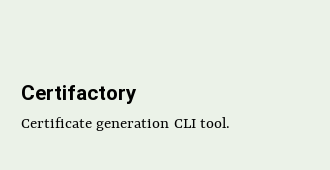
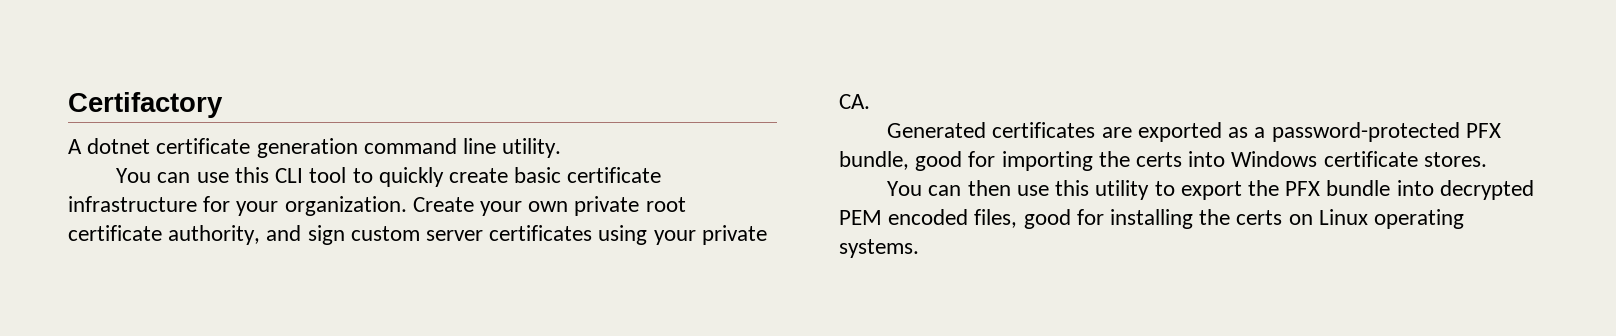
[21,117,231,131] Certificate generation CLI tool. -> [68,138,562,158] [116,167,662,187] [68,196,686,216] [68,225,767,245] [839,94,870,109] [887,122,1501,142] [839,151,1487,171] [887,180,1534,200] [839,209,1465,229] [839,239,919,258] A dotnet certificate generation command line utility. // You can use this CLI tool to quickly create basic certificate infrastructure for your organization. Create your own private root certificate authority, and sign custom server certificates using your private CA. // Generated certificates are exported as a password-protected PFX bundle, good for importing the certs into Windows certificate stores. // You can then use this utility to export the PFX bundle into decrypted PEM encoded files, good for installing the certs on Linux operating systems.

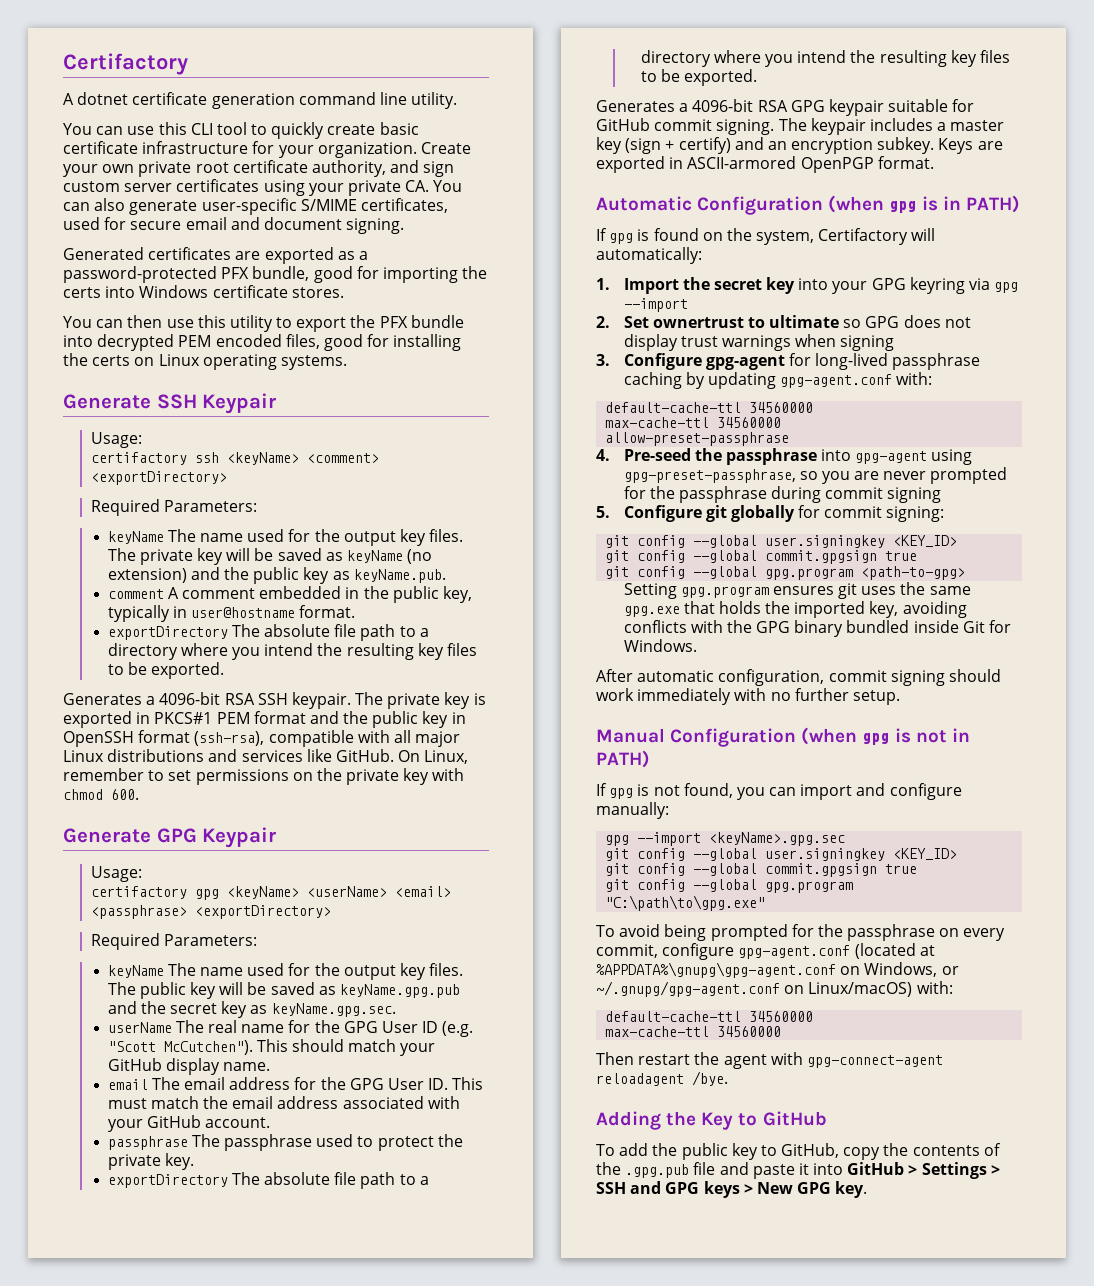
(870, 101) none -> [433,180,463,192] [63,198,448,215] [63,217,405,234] You can also generate user-specific S/MIME certificates, used for secure email and document signing.
(919, 248) none -> [63,393,277,414] [90,432,142,448] [90,452,379,465] [90,471,227,485] [90,499,257,516] [107,529,464,546] [107,548,433,565] [107,567,446,584] [107,586,472,603] [107,605,356,622] [107,624,429,641] [107,643,477,660] [107,662,224,679] [63,692,486,709] [63,711,466,728] [63,730,461,747] [63,749,469,764] [63,768,465,785] [63,789,139,800] [63,827,277,848] [90,866,142,882] [90,886,451,900] [90,905,331,919] [90,933,257,950] [107,963,464,980] [107,982,460,999] [107,1001,396,1018] [107,1020,474,1037] [107,1039,436,1056] [107,1058,270,1075] [107,1077,484,1090] [107,1096,460,1109] [107,1115,270,1132] [107,1134,463,1151] [107,1153,194,1170] [107,1172,429,1189] [640,50,1010,67] [640,69,757,86] [596,99,975,116] [596,118,1005,135] [596,137,1003,154] [596,156,934,173] [596,195,1020,215] [596,228,936,245] [596,247,702,264] [596,277,1019,294] [623,298,688,312] [596,315,971,328] [623,334,895,351] [596,353,981,370] [623,372,933,389] [605,402,814,413] [605,417,782,428] [605,432,790,446] [596,448,973,465] [623,467,1008,484] [623,486,942,503] [596,505,945,522] [605,535,958,548] [605,550,918,564] [605,566,966,580] [623,582,971,599] [623,601,967,618] [623,620,1012,637] [623,639,697,652] [596,669,1001,686] [596,688,900,705] [596,727,970,747] [596,750,650,768] [596,783,962,800] [596,802,669,819] [605,832,846,846] [605,848,958,861] [605,863,918,877] [605,879,854,893] [605,895,766,911] [596,924,1006,941] [596,943,935,960] [596,962,959,978] [596,981,953,997] [605,1011,814,1022] [605,1026,782,1037] [596,1052,943,1069] [596,1071,728,1086] [596,1111,827,1130] [596,1143,1001,1160] [596,1162,1000,1179] [596,1181,868,1198] // Generate SSH Keypair // Usage: // certifactory ssh <keyName> <comment> <exportDirectory> // Required Parameters: // keyName The name used for the output key files. The private key will be saved as keyName (no extension) and the public key as keyName.pub. // comment A comment embedded in the public key, typically in user@hostname format. // exportDirectory The absolute file path to a directory where you intend the resulting key files to be exported. // Generates a 4096-bit RSA SSH keypair. The private key is exported in PKCS#1 PEM format and the public key in OpenSSH format (ssh-rsa), compatible with all major Linux distributions and services like GitHub. On Linux, remember to set permissions on the private key with chmod 600. // Generate GPG Keypair // Usage: // certifactory gpg <keyName> <userName> <email> <passphrase> <exportDirectory> // Required Parameters: // keyName The name used for the output key files. The public key will be saved as keyName.gpg.pub and the secret key as keyName.gpg.sec. // userName The real name for the GPG User ID (e.g. "Scott McCutchen"). This should match your GitHub display name. // email The email address for the GPG User ID. This must match the email address associated with your GitHub account. // passphrase The passphrase used to protect the private key. // exportDirectory The absolute file path to a directory where you intend the resulting key files to be exported. // Generates a 4096-bit RSA GPG keypair suitable for GitHub commit signing. The keypair includes a master key (sign + certify) and an encryption subkey. Keys are exported in ASCII-armored OpenPGP format. // Automatic Configuration (when gpg is in PATH) // If gpg is found on the system, Certifactory will automatically: // 1. Import the secret key into your GPG keyring via gpg --import // 2. Set ownertrust to ultimate so GPG does not display trust warnings when signing // 3. Configure gpg-agent for long-lived passphrase caching by updating gpg-agent.conf with: // default-cache-ttl 34560000 // max-cache-ttl 34560000 // allow-preset-passphrase // 4. Pre-seed the passphrase into gpg-agent using gpg-preset-passphrase, so you are never prompted for the passphrase during commit signing // 5. Configure git globally for commit signing: // git config --global user.signingkey <KEY_ID> // git config --global commit.gpgsign true // git config --global gpg.program <path-to-gpg> // Setting gpg.program ensures git uses the same gpg.exe that holds the imported key, avoiding conflicts with the GPG binary bundled inside Git for Windows. // After automatic configuration, commit signing should work immediately with no further setup. // Manual Configuration (when gpg is not in PATH) // If gpg is not found, you can import and configure manually: // gpg --import <keyName>.gpg.sec // git config --global user.signingkey <KEY_ID> // git config --global commit.gpgsign true // git config --global gpg.program "C:\path\to\gpg.exe" // To avoid being prompted for the passphrase on every commit, configure gpg-agent.conf (located at %APPDATA%\gnupg\gpg-agent.conf on Windows, or ~/.gnupg/gpg-agent.conf on Linux/macOS) with: // default-cache-ttl 34560000 // max-cache-ttl 34560000 // Then restart the agent with gpg-connect-agent reloadagent /bye. // Adding the Key to GitHub // To add the public key to GitHub, copy the contents of the .gpg.pub file and paste it into GitHub > Settings > SSH and GPG keys > New GPG key.

